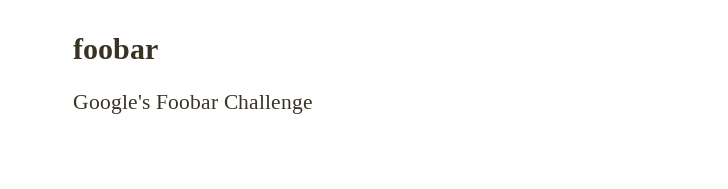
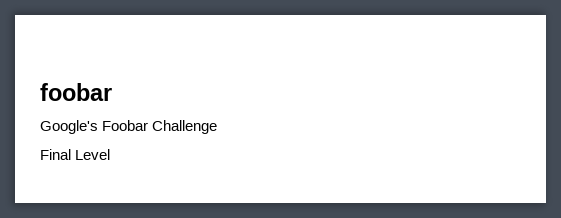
(313, 104) none -> [40,149,111,160] // Final Level

